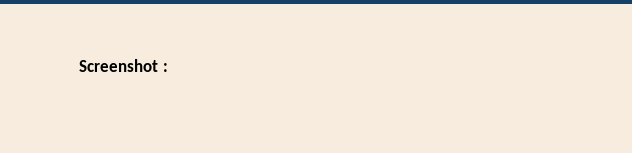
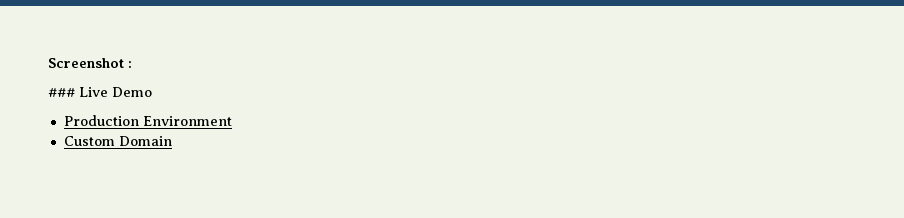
(168, 67) none -> [48,87,152,97] [63,115,232,126] [63,136,172,146] // ### Live Demo // Production Environment // Custom Domain

